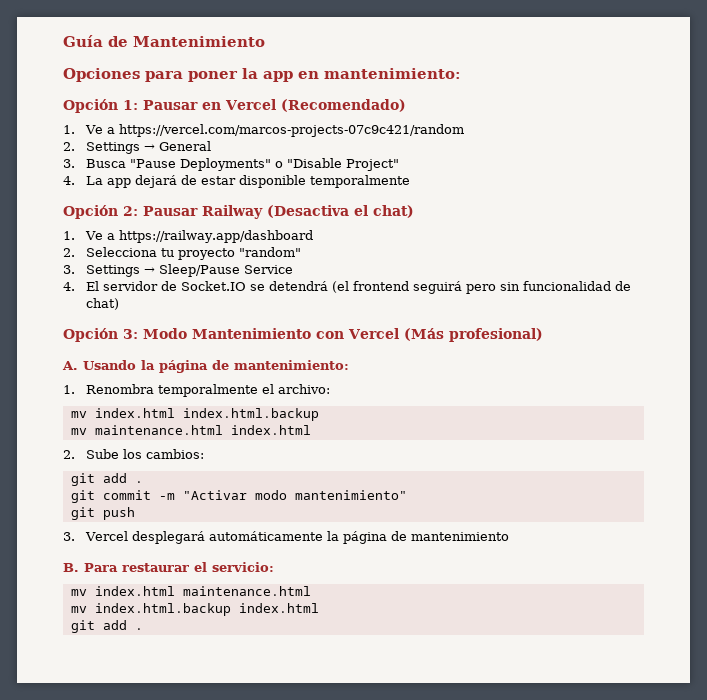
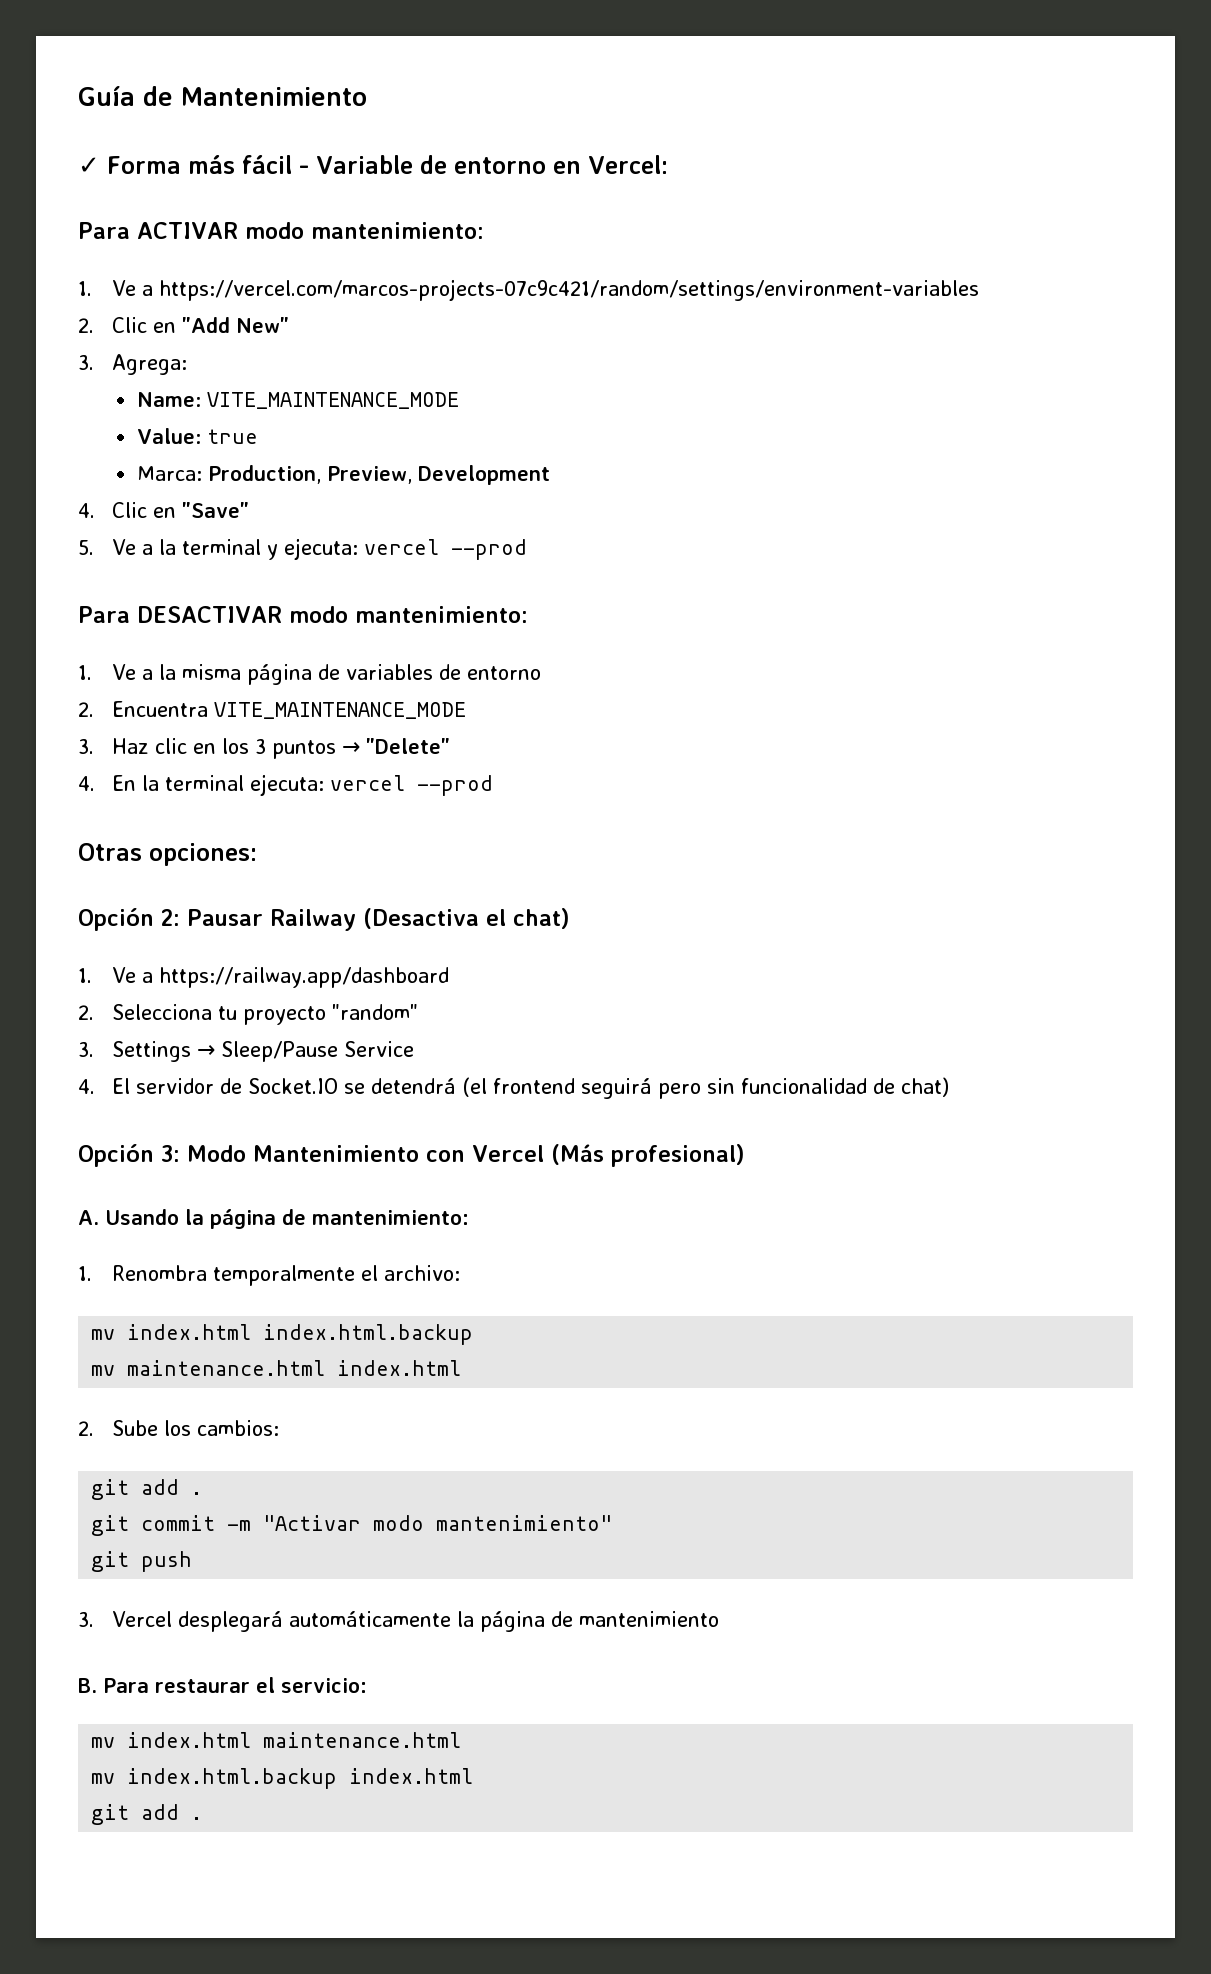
[63,68,461,82] [63,99,406,113] [63,124,465,137] [63,141,212,154] [63,158,400,171] [63,175,411,188] Opciones para poner la app en mantenimiento: // Opción 1: Pausar en Vercel (Recomendado) // 1. Ve a https://vercel.com/marcos-projects-07c9c421/random // 2. Settings → General // 3. Busca "Pause Deployments" o "Disable Project" // 4. La app dejará de estar disponible temporalmente -> [78,155,668,174] [78,222,484,239] [78,279,980,301] [78,317,290,333] [78,354,188,375] [136,392,459,409] [136,428,258,444] [136,465,550,485] [78,502,250,518] [78,538,528,560] [78,606,528,623] [78,664,542,685] [78,701,467,719] [78,738,451,759] [78,774,494,796] [78,843,257,866] ✓ Forma más fácil - Variable de entorno en Vercel: // Para ACTIVAR modo mantenimiento: // 1. Ve a https://vercel.com/marcos-projects-07c9c421/random/settings/environment-variables // 2. Clic en "Add New" // 3. Agrega: // Name: VITE_MAINTENANCE_MODE // Value: true // Marca: Production, Preview, Development // 4. Clic en "Save" // 5. Ve a la terminal y ejecuta: vercel --prod // Para DESACTIVAR modo mantenimiento: // 1. Ve a la misma página de variables de entorno // 2. Encuentra VITE_MAINTENANCE_MODE // 3. Haz clic en los 3 puntos → "Delete" // 4. En la terminal ejecuta: vercel --prod // Otras opciones:

